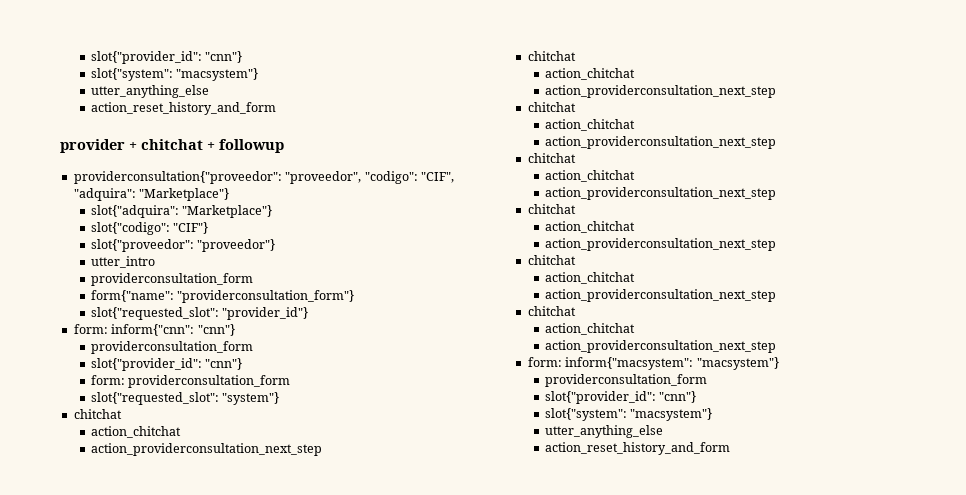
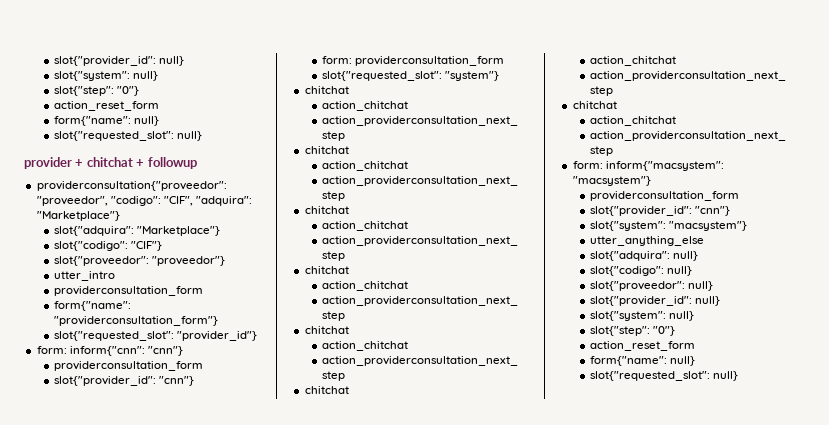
[91,51,243,64] [91,68,259,81] [91,85,210,98] [91,102,277,115] slot{"provider_id": "cnn"} // slot{"system": "macsystem"} // utter_anything_else // action_reset_history_and_form -> [54,56,185,66] [54,71,159,81] [54,86,140,96] [54,101,160,111] [54,116,160,126] [54,131,203,141] slot{"provider_id": null} // slot{"system": null} // slot{"step": "0"} // action_reset_form // form{"name": null} // slot{"requested_slot": null}
[545,442,731,455] action_reset_history_and_form -> [590,251,699,261] [590,266,693,276] [590,281,714,291] [590,296,721,306] [590,311,695,321] [590,326,676,336] [590,341,696,351] [590,356,696,366] [590,371,739,381] slot{"adquira": null} // slot{"codigo": null} // slot{"proveedor": null} // slot{"provider_id": null} // slot{"system": null} // slot{"step": "0"} // action_reset_form // form{"name": null} // slot{"requested_slot": null}

